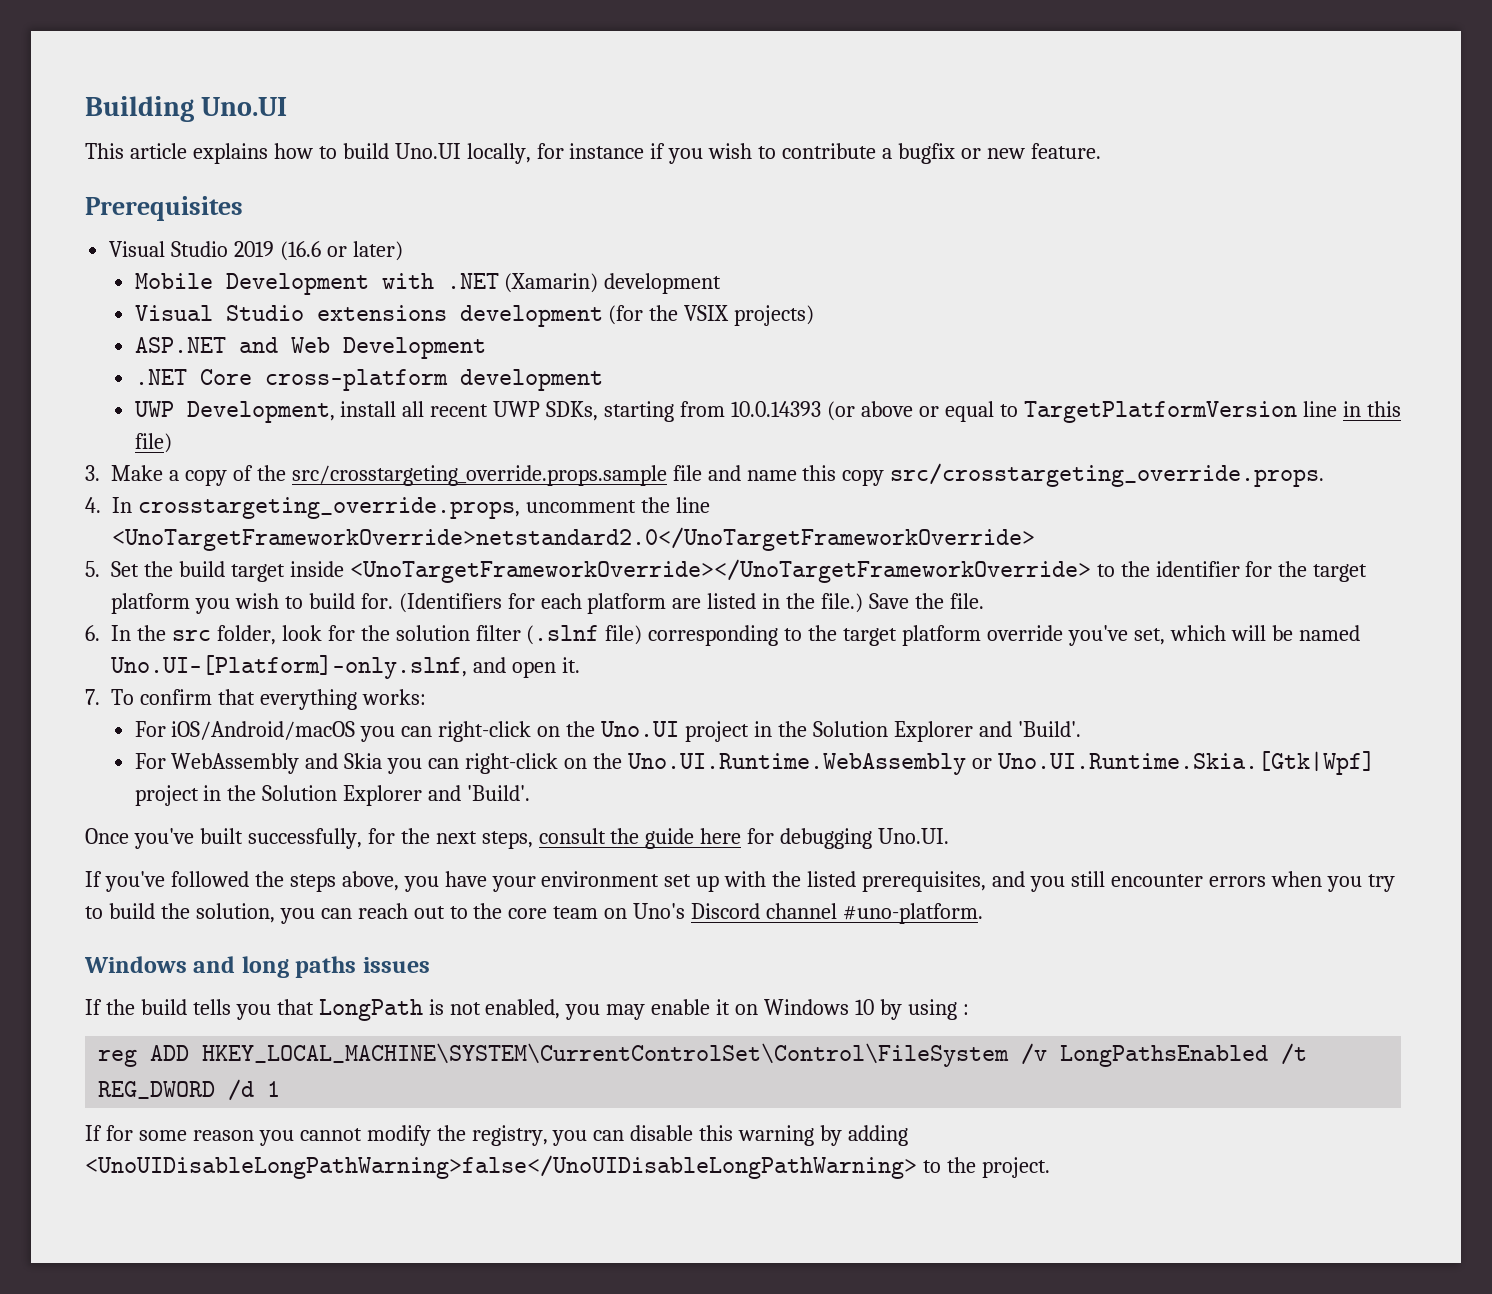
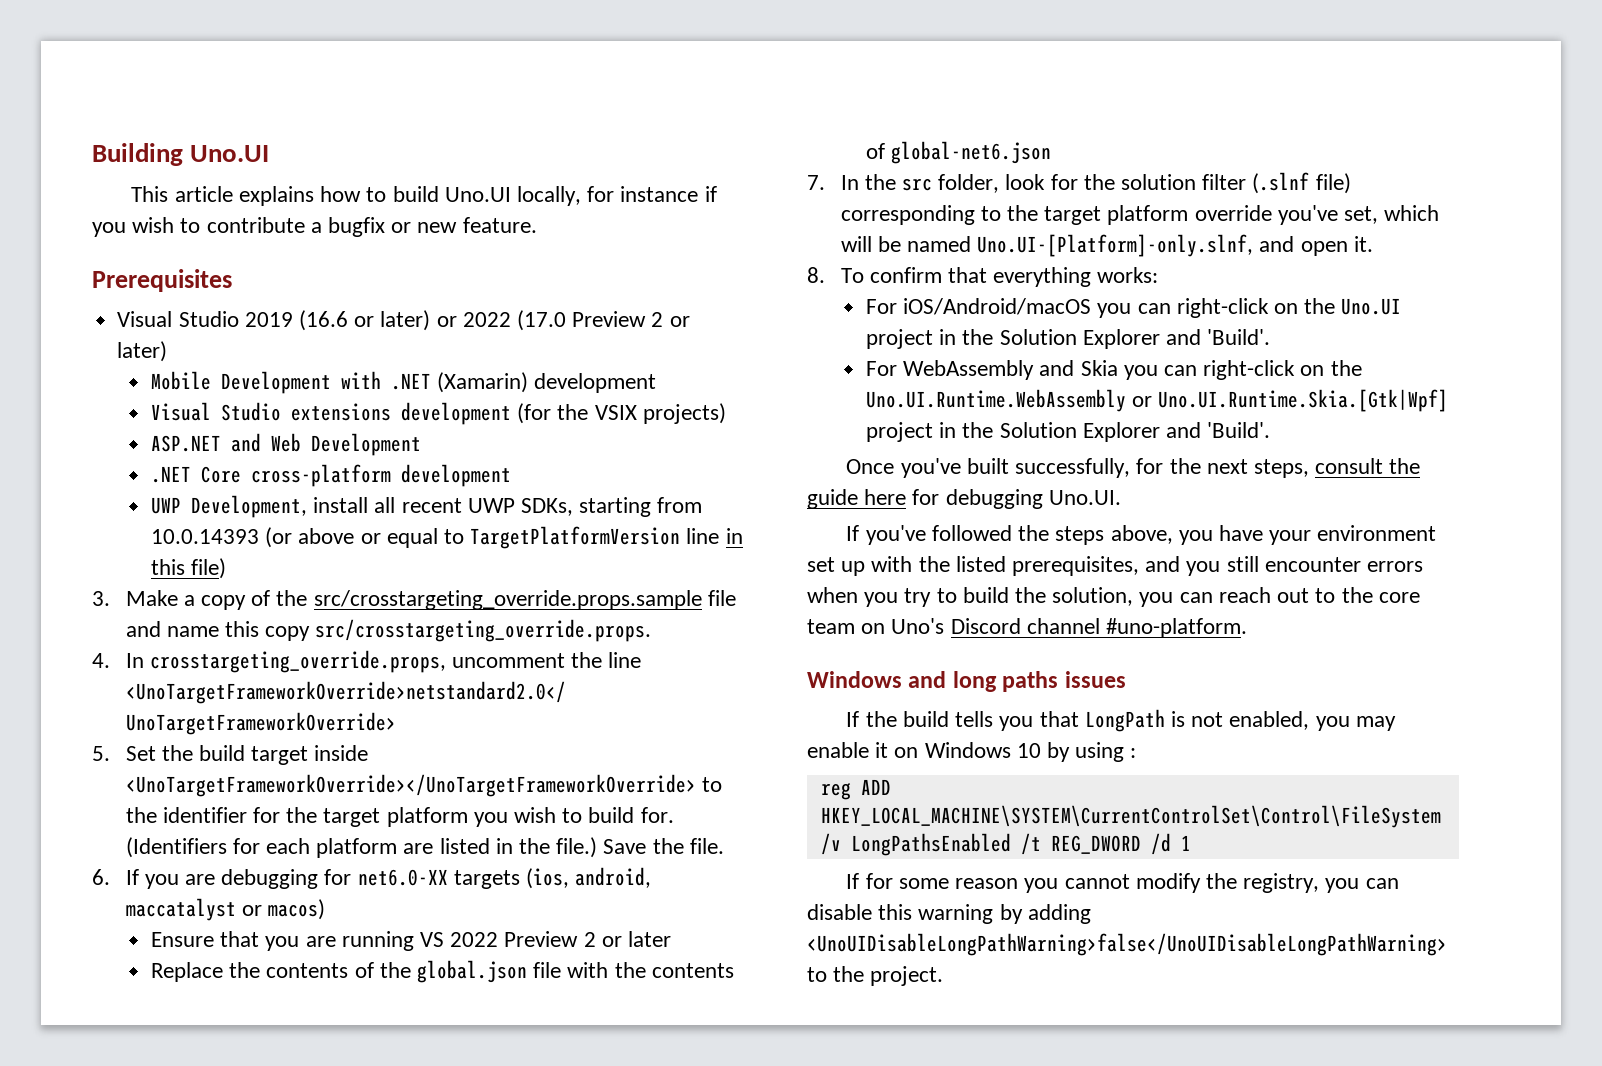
(403, 251) none -> [436,310,690,331] [117,341,168,362] or 2022 (17.0 Preview 2 or later)
(100, 633) none -> [125,867,652,889] [125,898,325,921] [150,931,671,951] [150,960,734,983] [865,141,1052,164] [807,175,825,190] If you are debugging for net6.0-XX targets (ios, android, maccatalyst or macos) // Ensure that you are running VS 2022 Preview 2 or later // Replace the contents of the global.json file with the contents of global-net6.json // 7.
[85,689,100,705] 7. -> [807,267,825,283] 8.

